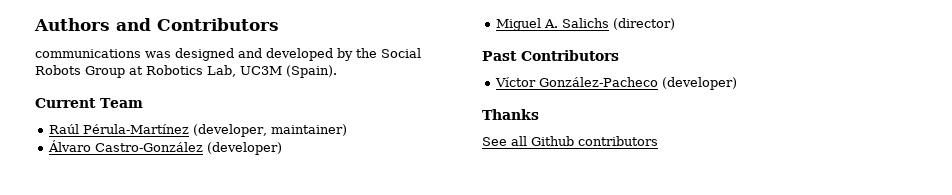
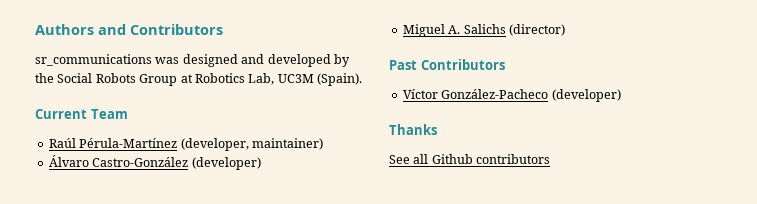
[35,49,141,58] communications -> [35,54,152,66] sr_communications

